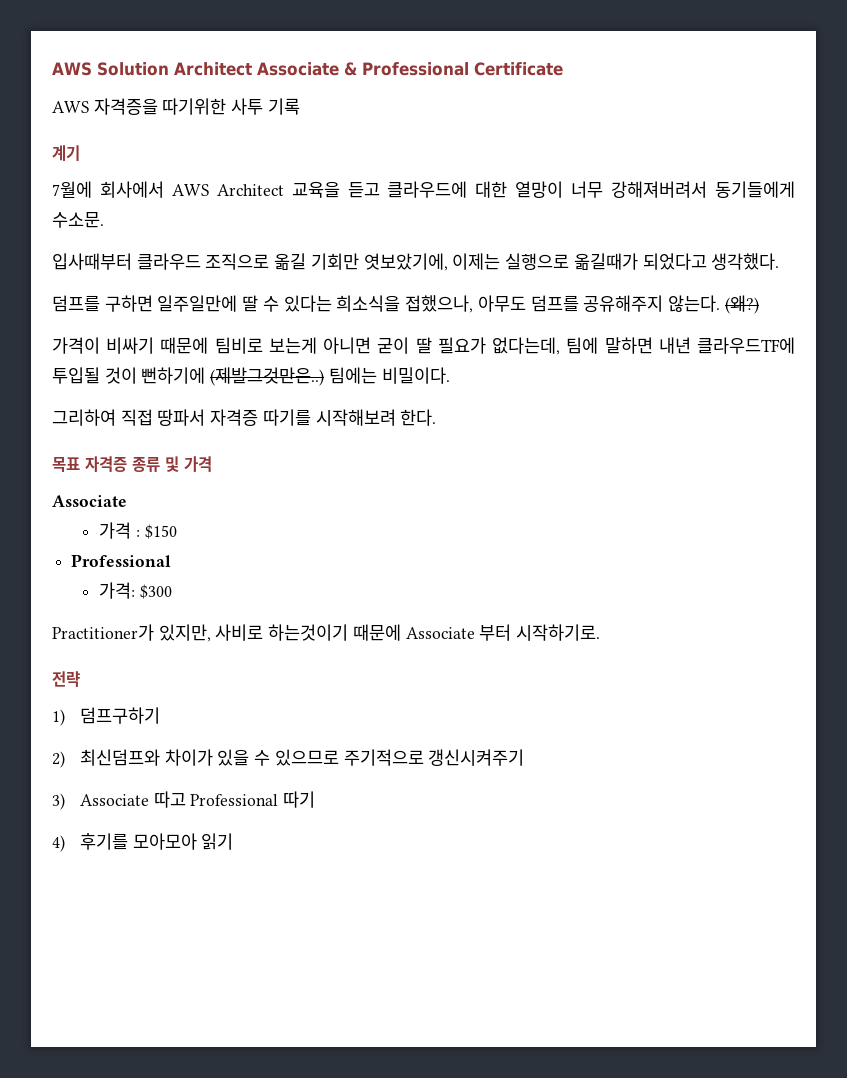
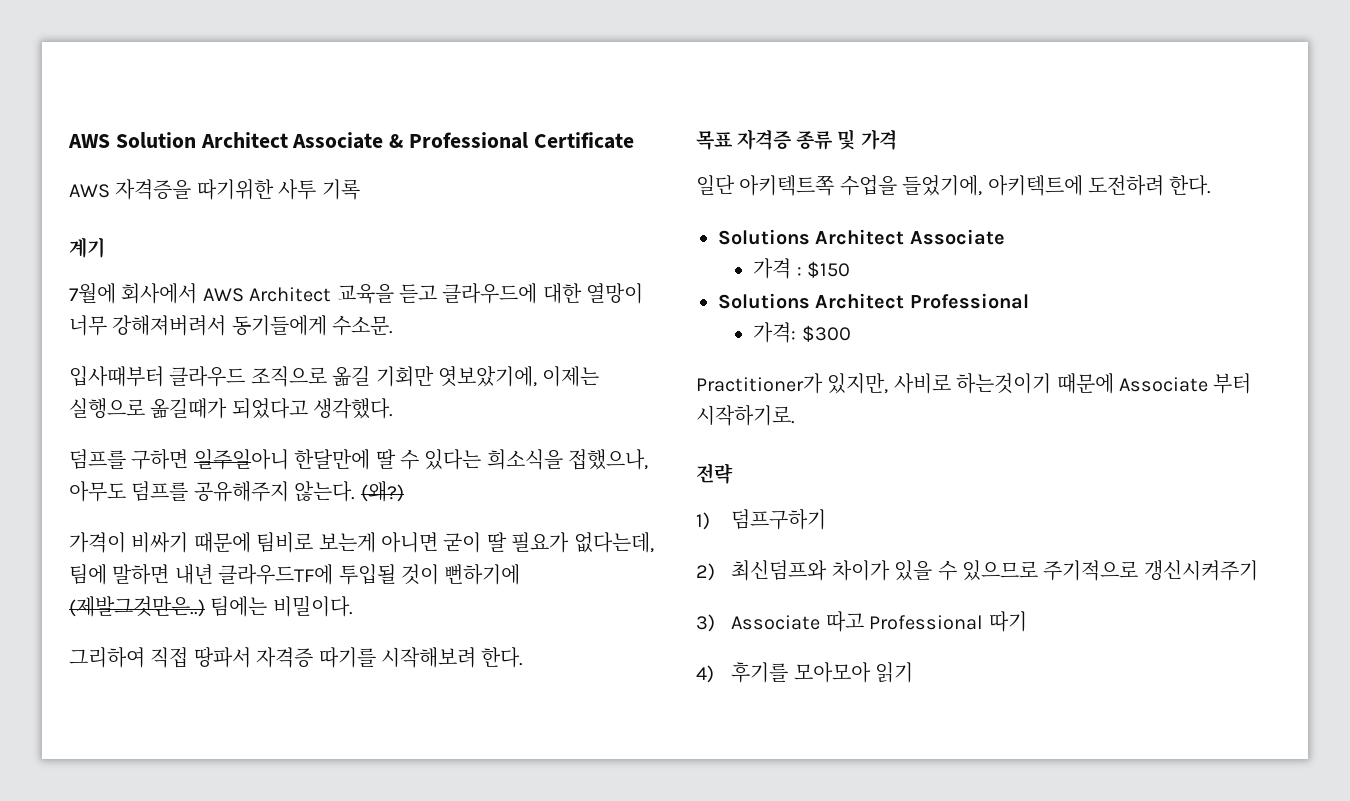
[157,295,238,312] 일주일만에 -> [193,449,371,470] 일주일아니 한달만에
(212, 464) none -> [696,175,1212,196] [718,229,905,245] 일단 아키텍트쪽 수업을 들었기에, 아키텍트에 도전하려 한다. // Solutions Architect
(177, 531) none -> [718,293,905,309] Solutions Architect

